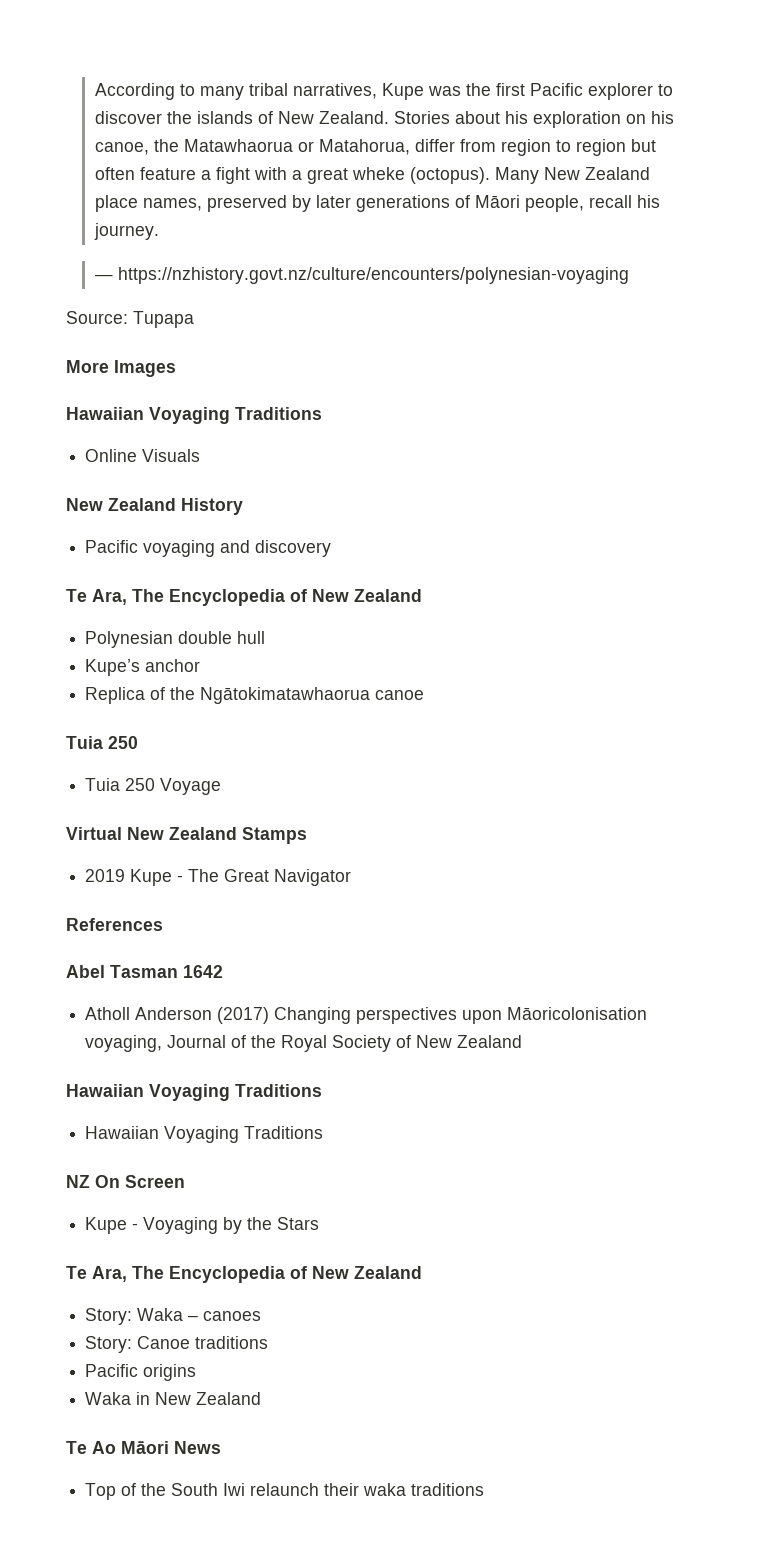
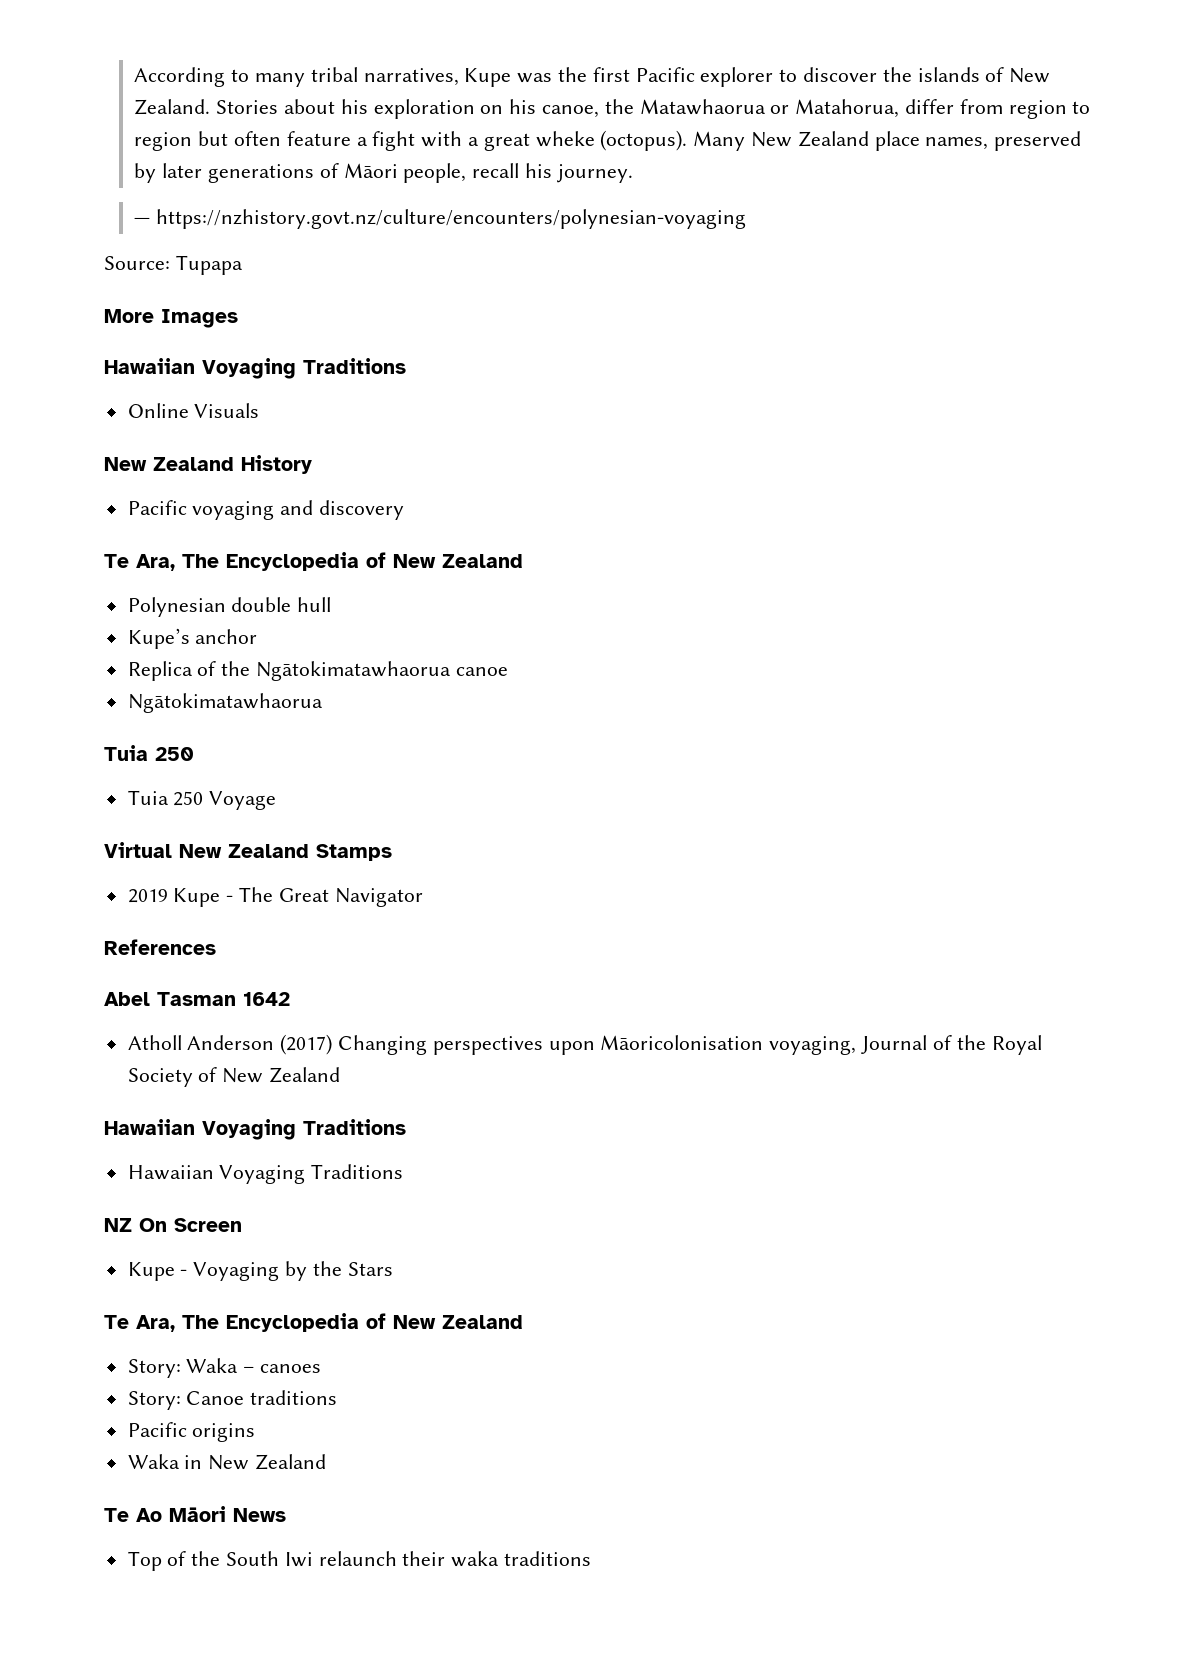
(425, 695) none -> [127,693,323,713] // Ngātokimatawhaorua

